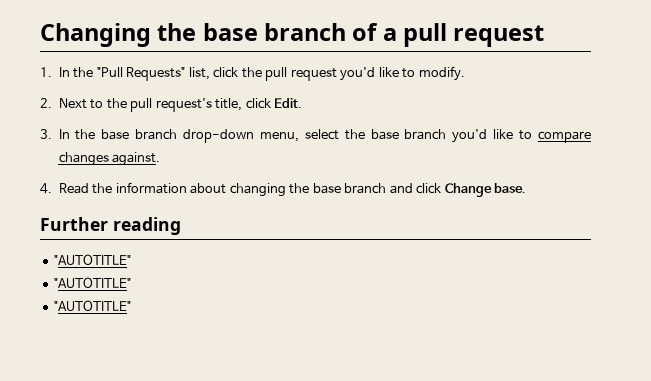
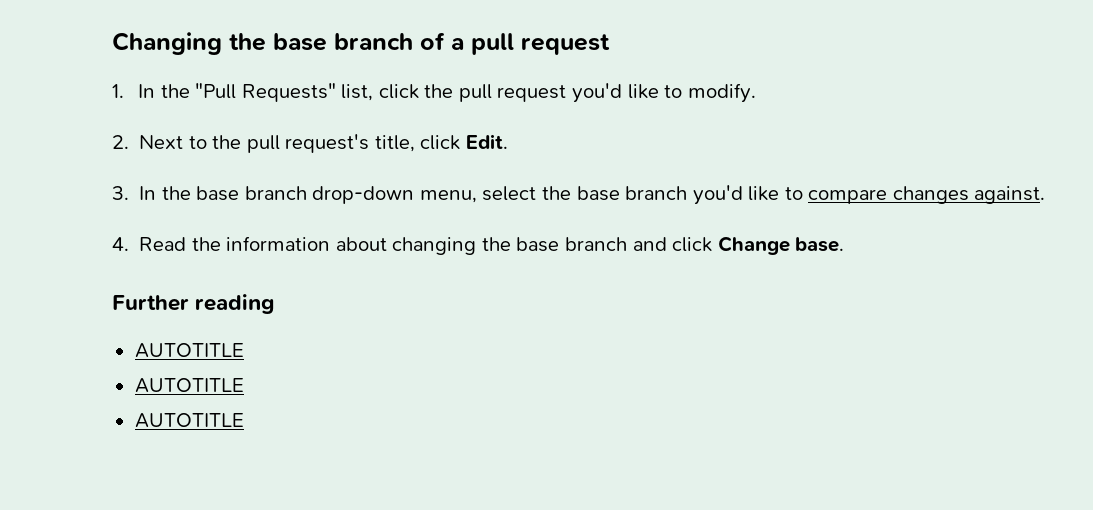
[54,254,132,265] [54,277,132,288] [54,300,132,311] "AUTOTITLE" // "AUTOTITLE" // "AUTOTITLE" -> [134,343,244,358] [134,378,244,393] [134,413,244,428] AUTOTITLE // AUTOTITLE // AUTOTITLE

